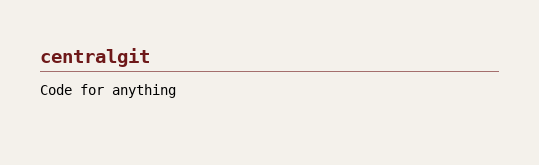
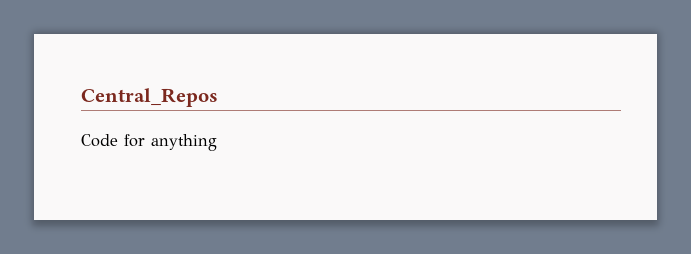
[40,48,150,67] centralgit -> [81,88,218,107] Central_Repos

